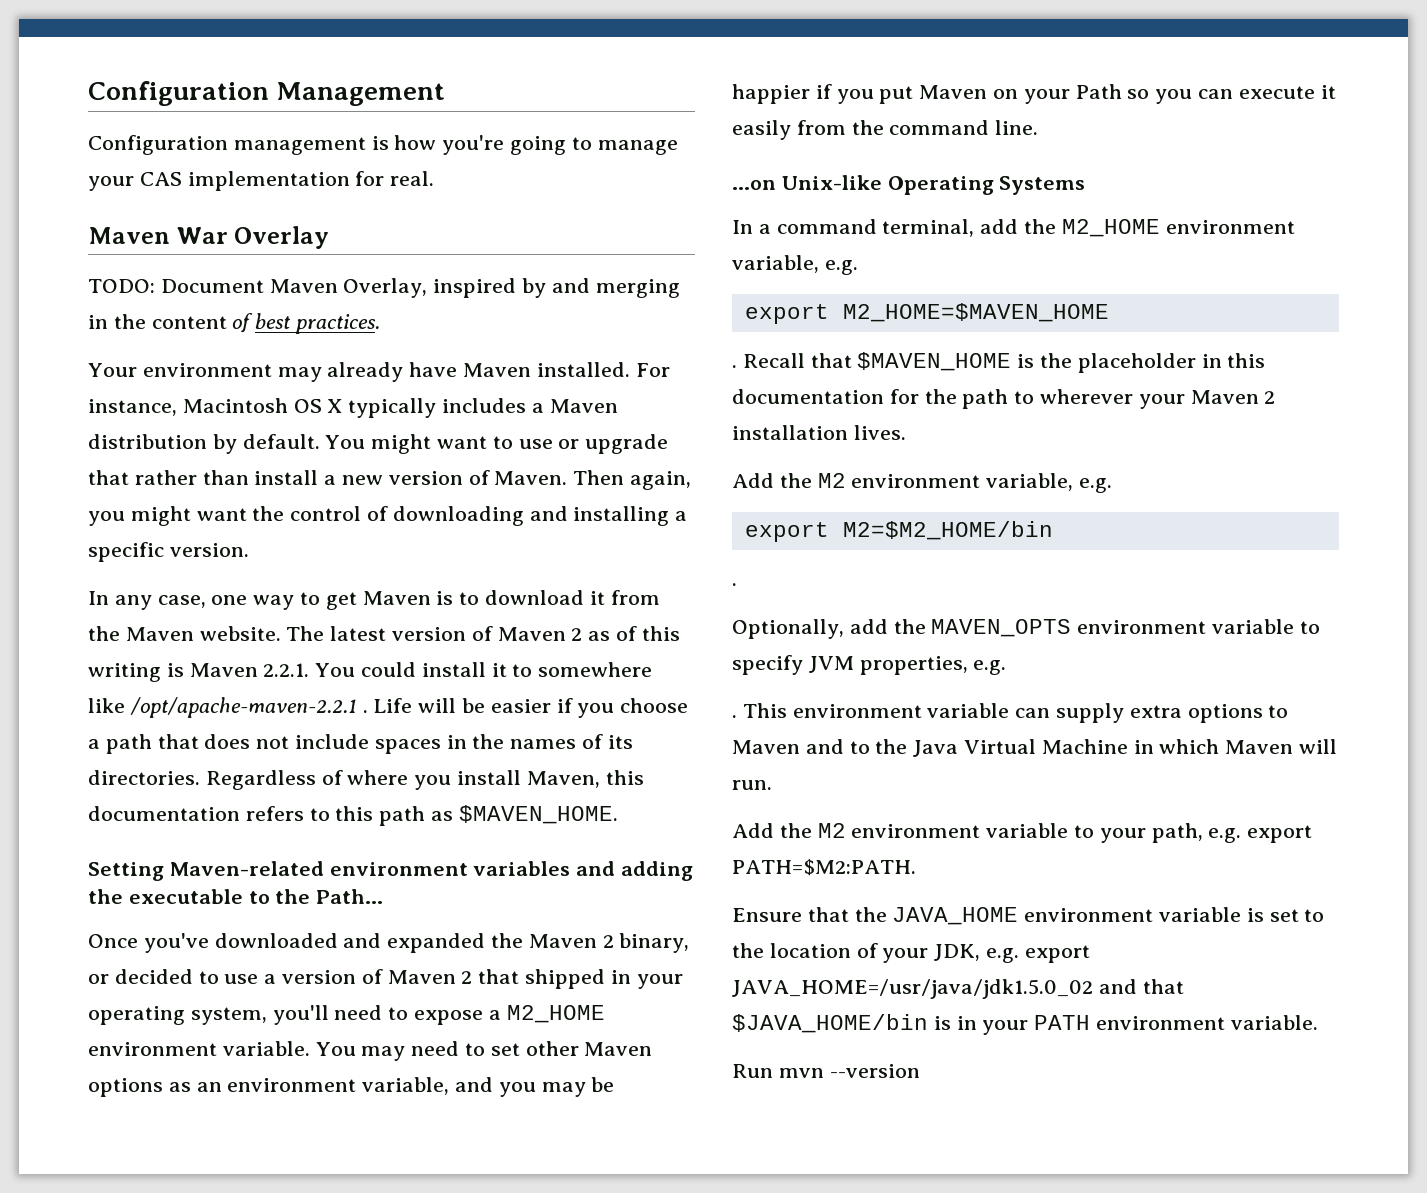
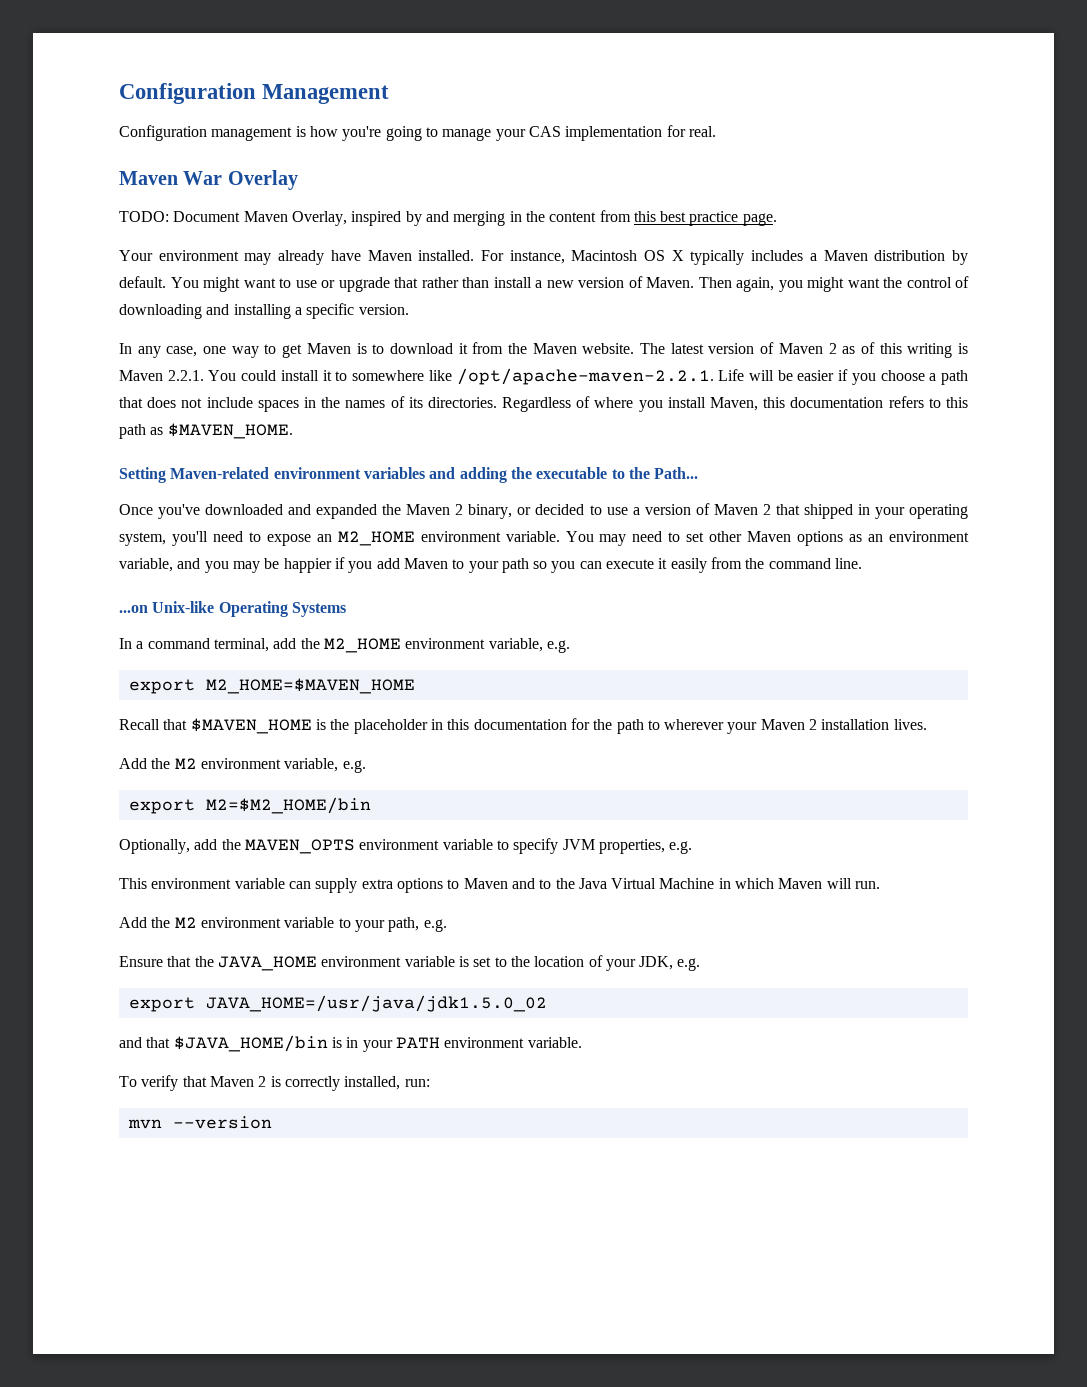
[232,313,381,334] of best practices. -> [599,210,777,226] from this best practice page.
[129,697,368,718] /opt/apache-maven-2.2.1 . -> [456,368,714,385] /opt/apache-maven-2.2.1.
[488,1010,501,1020] a -> [316,534,332,542] an
[879,84,1122,104] put Maven on your Path -> [376,558,529,573] add Maven to your path
[732,365,737,368] . -> (415, 686) none
[732,583,737,586] // . -> (371, 805) none
[732,715,737,718] . -> (693, 847) none
[1247,825,1313,843] [732,859,916,876] export PATH=$M2:PATH. -> (447, 925) none
(1020, 955) none -> (701, 964) //
(1093, 989) none -> (547, 1003) //
[732,1064,773,1078] Run -> [119,1075,430,1091] To verify that Maven 2 is correctly installed, run: //

